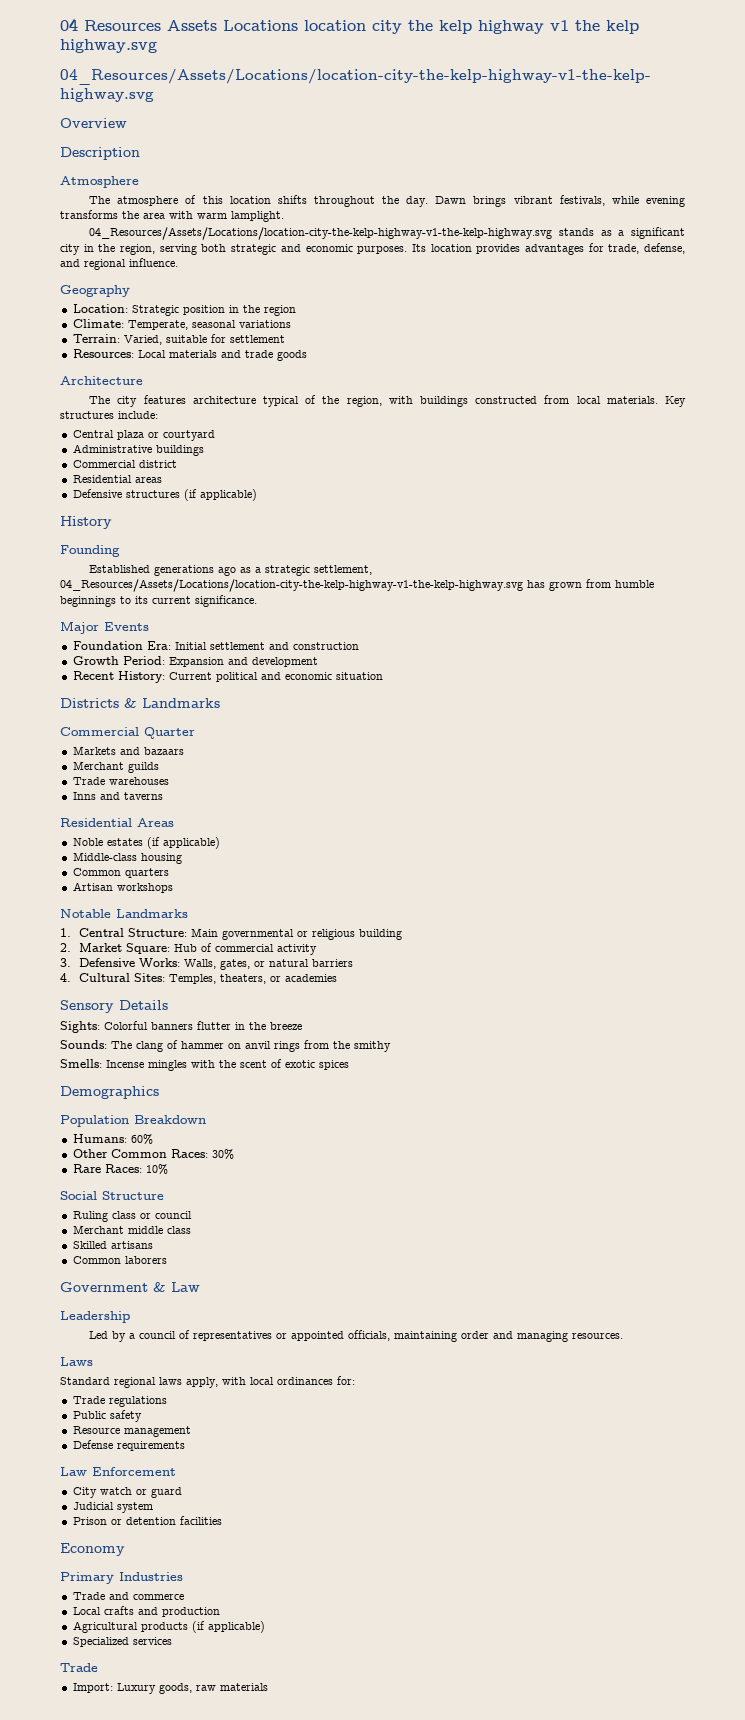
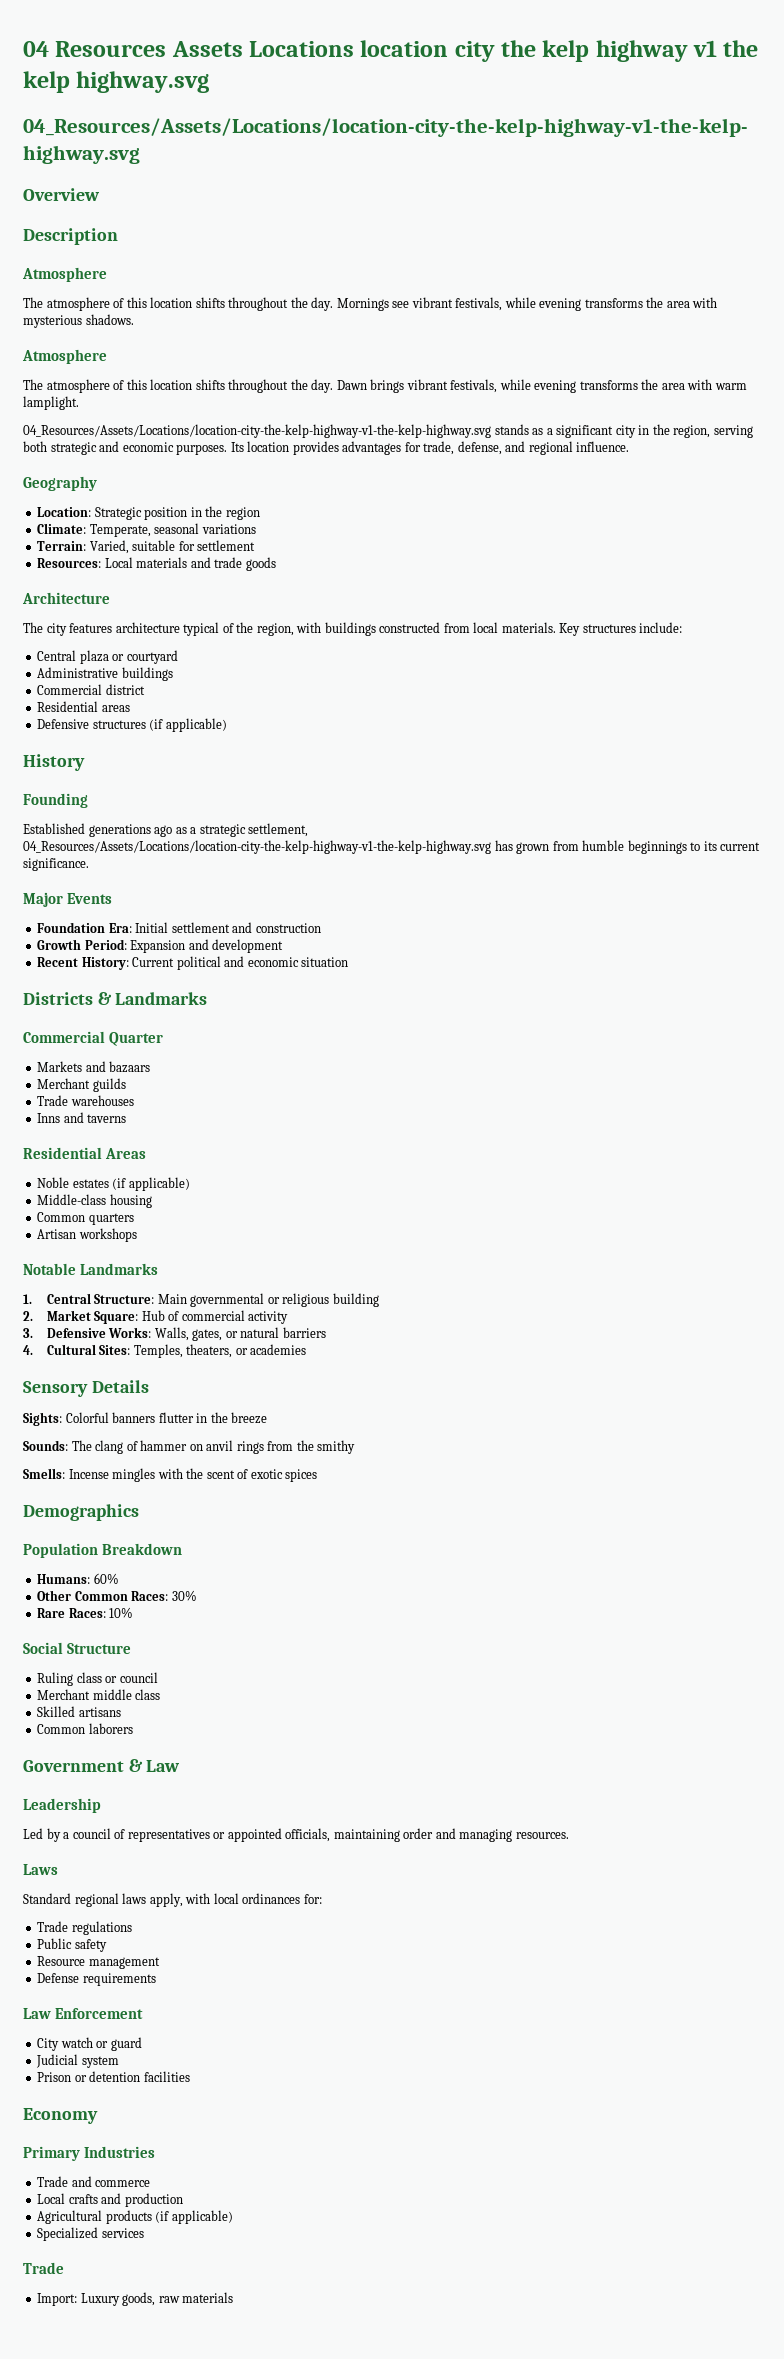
(139, 182) none -> [23,297,718,311] [23,314,134,328] [22,349,107,364] // The atmosphere of this location shifts throughout the day. Mornings see vibrant festivals, while evening transforms the area with mysterious shadows. // Atmosphere

